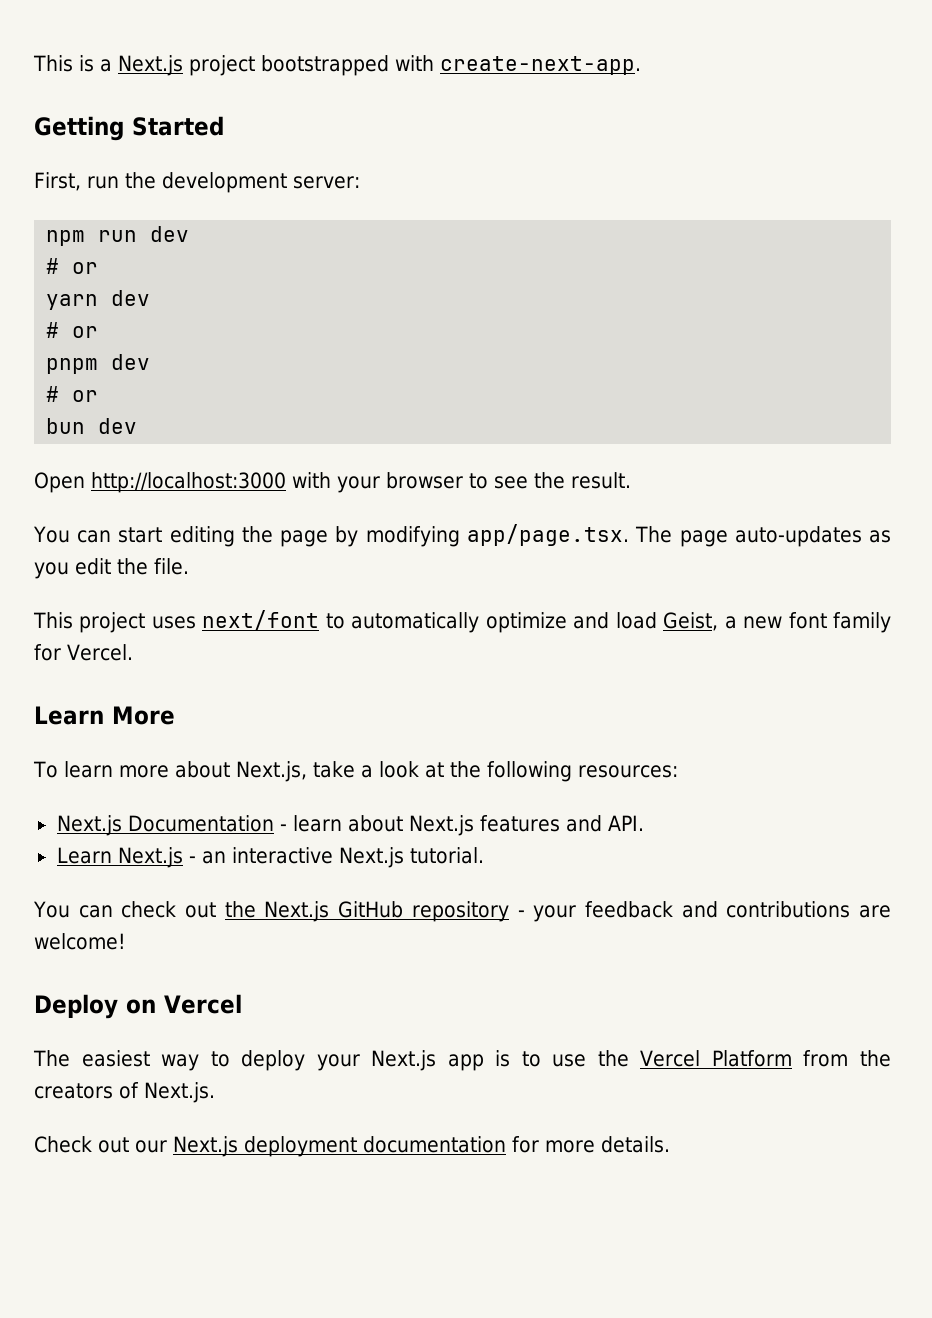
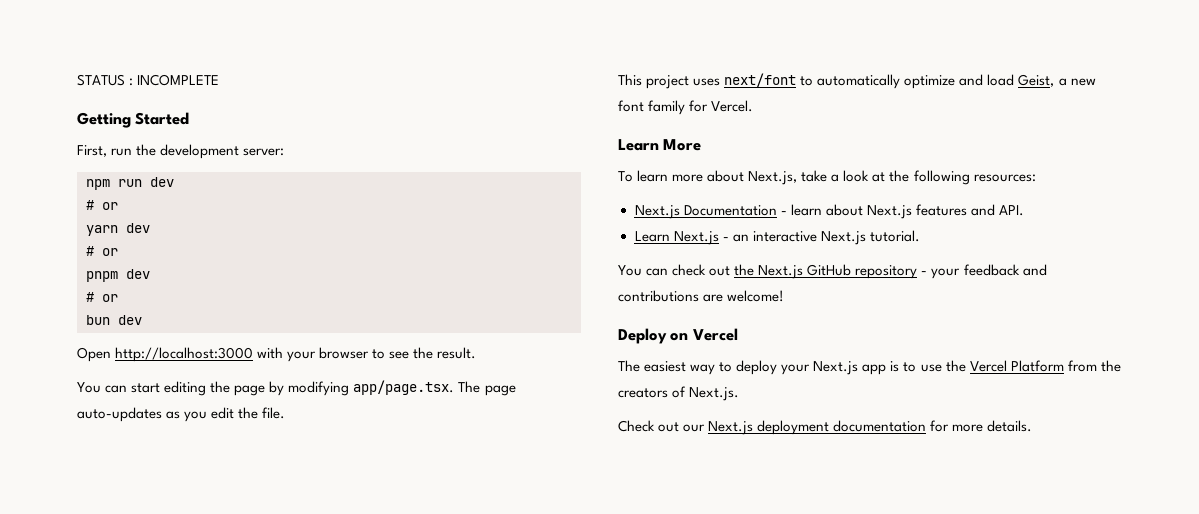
[33,55,641,76] This is a Next.js project bootstrapped with create-next-app. -> [77,74,220,86] STATUS : INCOMPLETE

